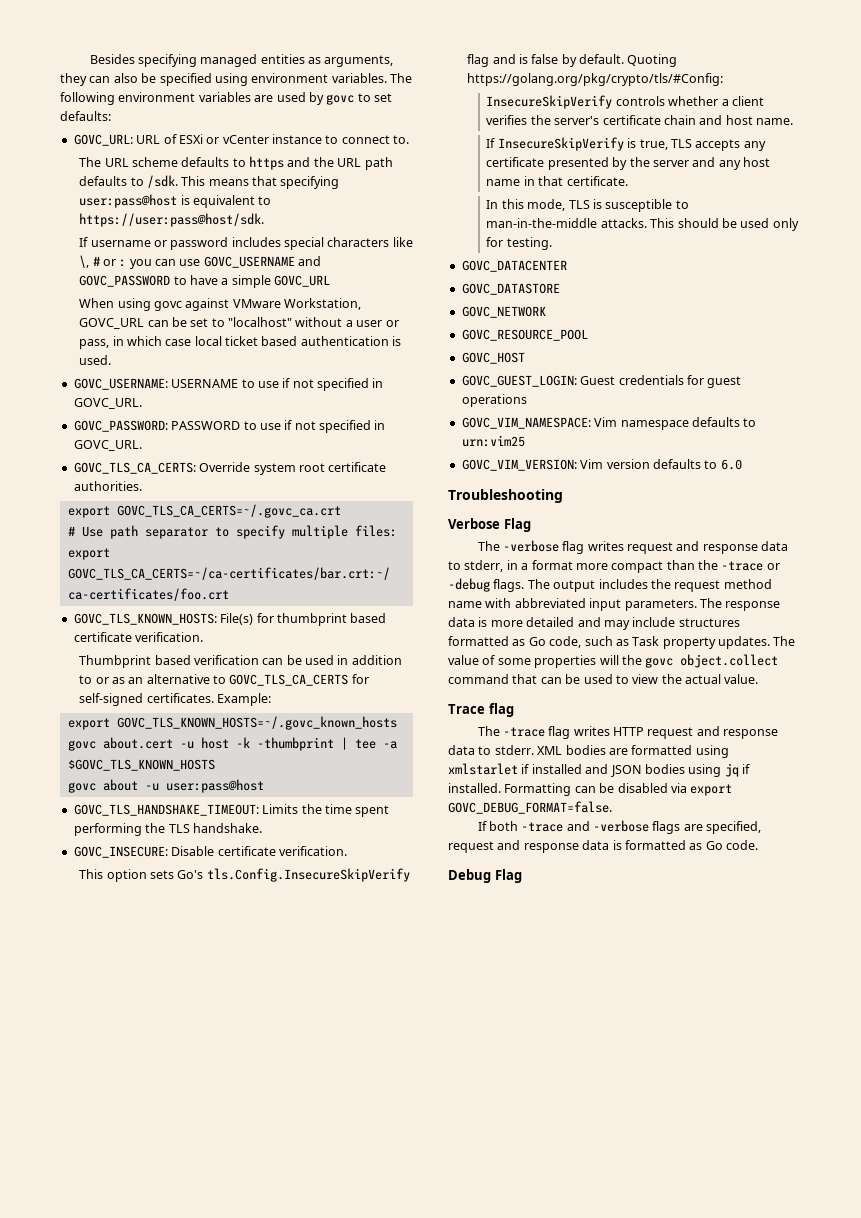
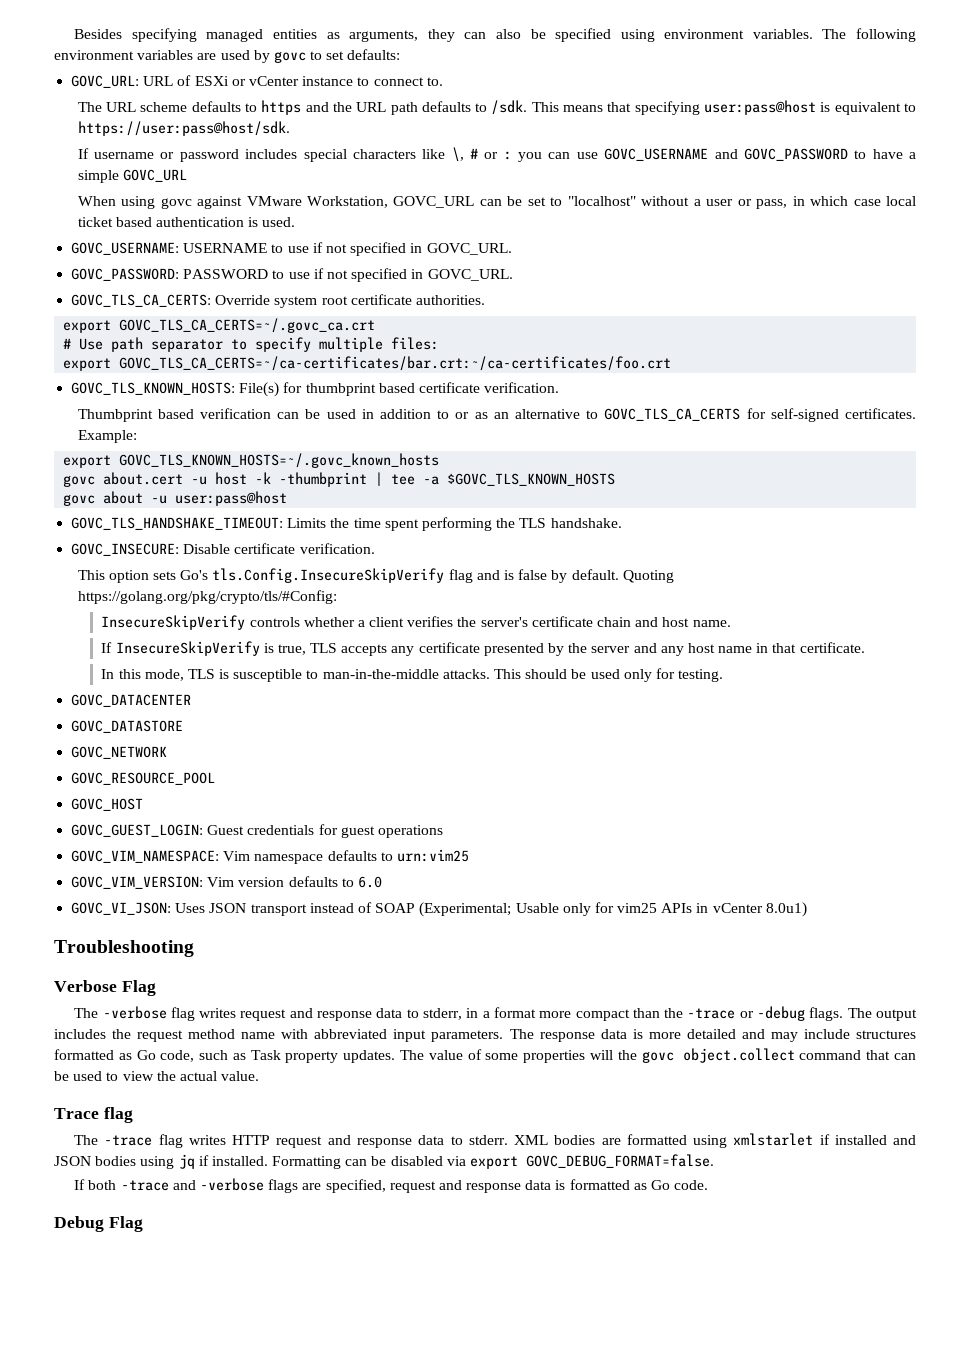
(742, 464) none -> [71,902,807,917] // GOVC_VI_JSON: Uses JSON transport instead of SOAP (Experimental; Usable only for vim25 APIs in vCenter 8.0u1)

